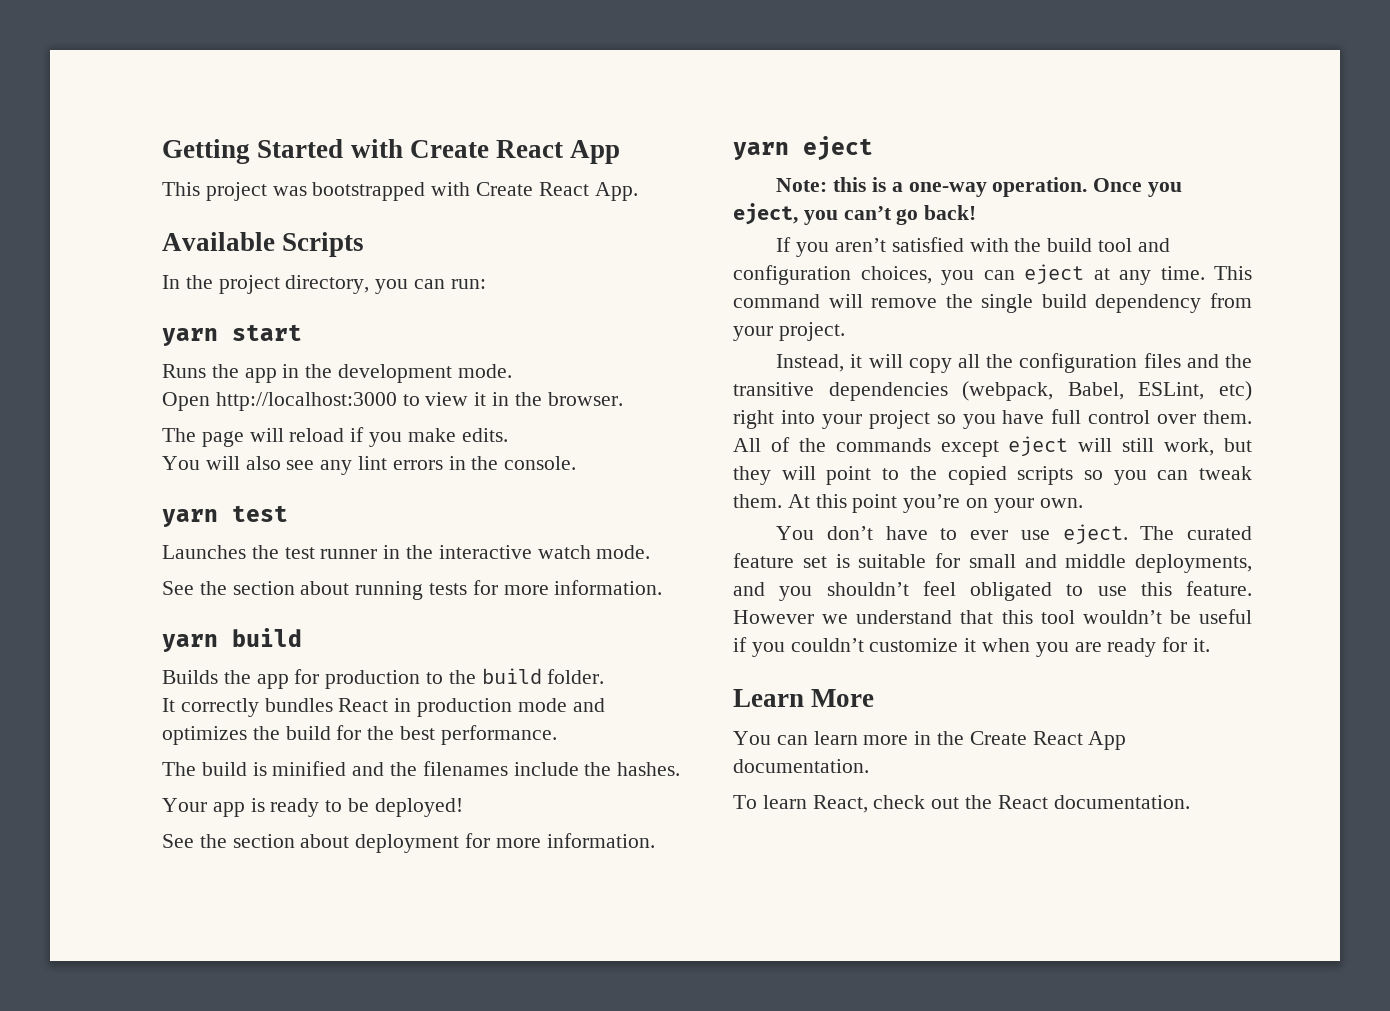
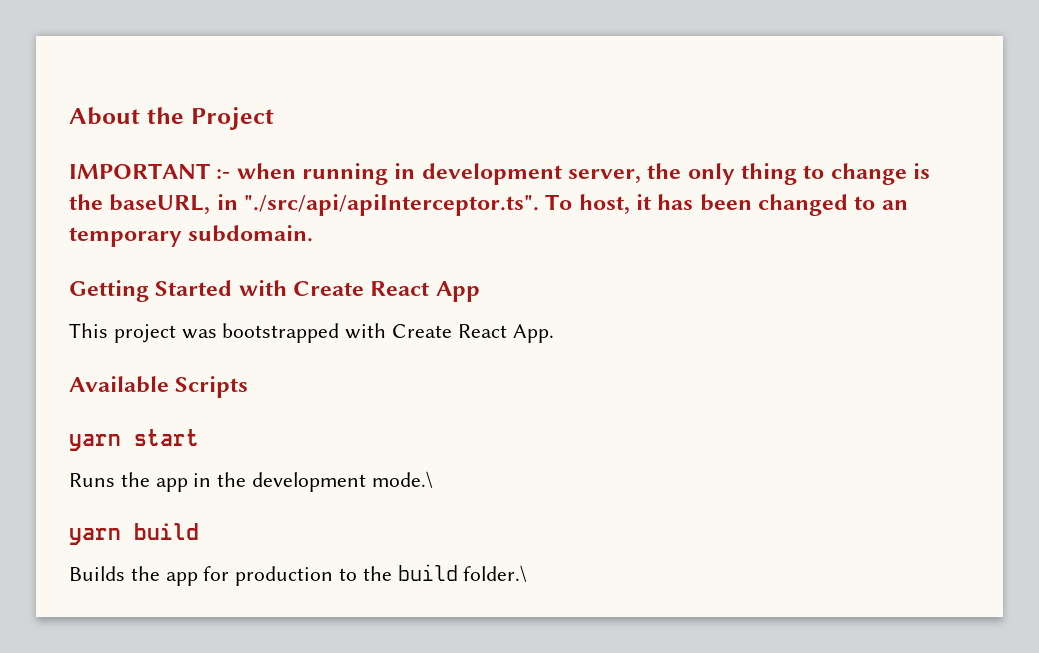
(162, 151) none -> [69,107,274,130] [69,163,931,185] [69,194,908,216] [69,225,314,247] About the Project // IMPORTANT :- when running in development server, the only thing to change is the baseURL, in "./src/api/apiInterceptor.ts". To host, it has been changed to an temporary subdomain. //
[162,275,486,294] // In the project directory, you can run: -> (249, 387) none
[457,364,512,378] [162,392,623,411] [162,427,508,447] [162,456,577,475] [162,505,288,527] [162,545,651,559] [162,580,663,600] mode. // Open http://localhost:3000 to view it in the browser. // The page will reload if you make edits. // You will also see any lint errors in the console. // yarn test // Launches the test runner in the interactive watch mode. // See the section about running tests for more information. -> [371,471,433,488] mode.\
[547,669,605,684] [162,698,605,717] [162,725,557,745] [162,761,681,776] [162,798,463,817] [162,833,655,853] [733,136,873,160] [776,177,1182,197] [733,203,977,225] [776,237,1170,257] [733,264,1252,285] [733,293,1252,313] [733,322,845,341] [776,353,1252,373] [733,381,1252,401] [733,409,1252,429] [733,436,1252,457] [733,466,1252,485] [733,494,1083,513] [776,524,1252,545] [733,553,1252,573] [733,581,1252,601] [733,609,1252,624] [733,637,1211,657] [733,689,875,707] [733,731,1127,750] [733,759,869,773] [733,795,1190,813] folder. // It correctly bundles React in production mode and optimizes the build for the best performance. // The build is minified and the filenames include the hashes. // Your app is ready to be deployed! // See the section about deployment for more information. // yarn eject // Note: this is a one-way operation. Once you eject, you can’t go back! // If you aren’t satisfied with the build tool and configuration choices, you can eject at any time. This command will remove the single build dependency from your project. // Instead, it will copy all the configuration files and the transitive dependencies (webpack, Babel, ESLint, etc) right into your project so you have full control over them. All of the commands except eject will still work, but they will point to the copied scripts so you can tweak them. At this point you’re on your own. // You don’t have to ever use eject. The curated feature set is suitable for small and middle deployments, and you shouldn’t feel obligated to use this feature. However we understand that this tool wouldn’t be useful if you couldn’t customize it when you are ready for it. // Learn More // You can learn more in the Create React App documentation. // To learn React, check out the React documentation. -> [463,565,528,582] folder.\

